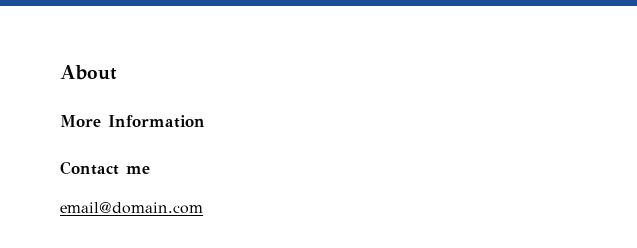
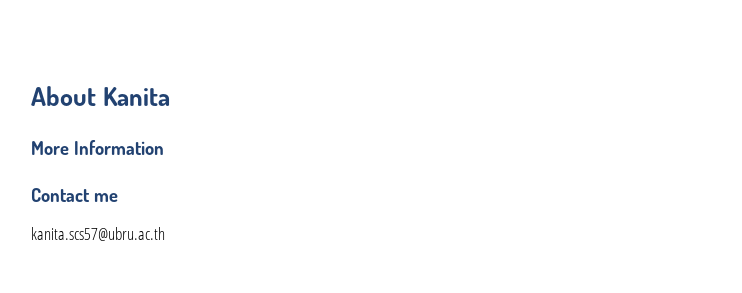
(117, 72) none -> [103,87,171,106] Kanita
[60,202,203,214] email@domain.com -> [31,227,165,241] kanita.scs57@ubru.ac.th

